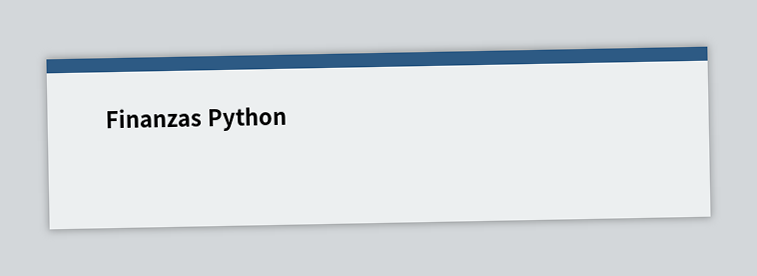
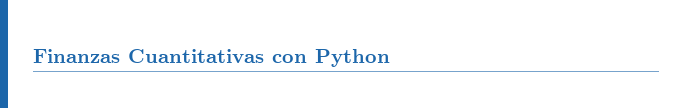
(202, 118) none -> [128,49,307,63] Cuantitativas con

